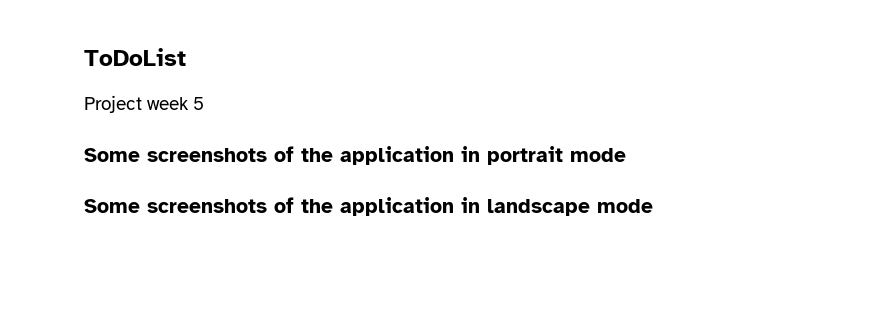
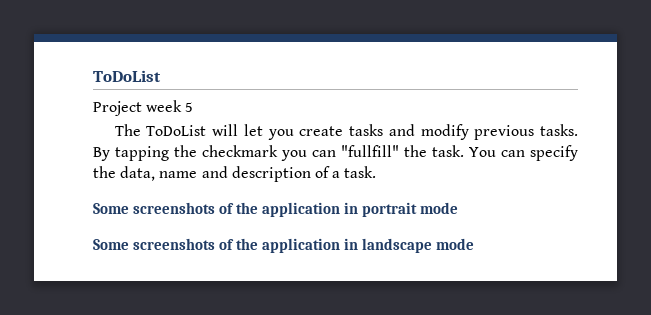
(205, 103) none -> [114,124,578,140] [93,145,578,161] [93,166,377,182] // The ToDoList will let you create tasks and modify previous tasks. By tapping the checkmark you can "fullfill" the task. You can specify the data, name and description of a task.

